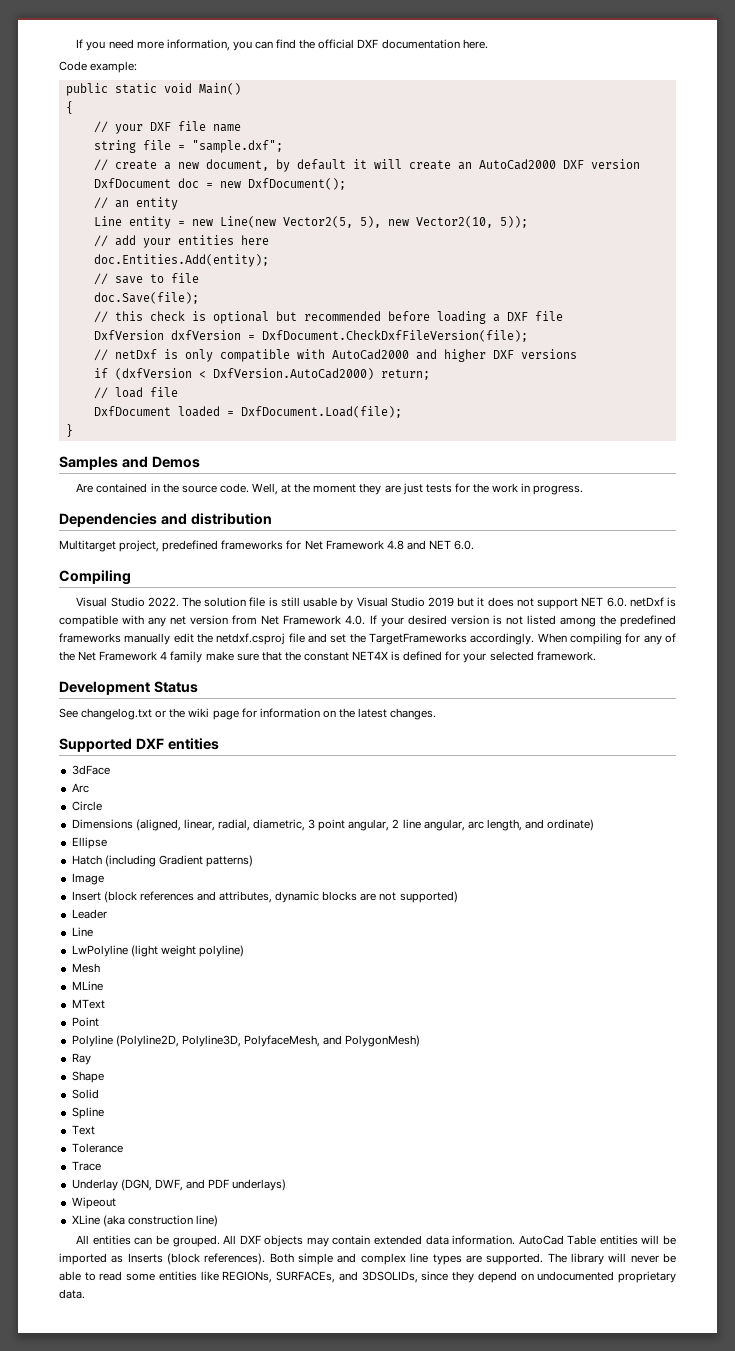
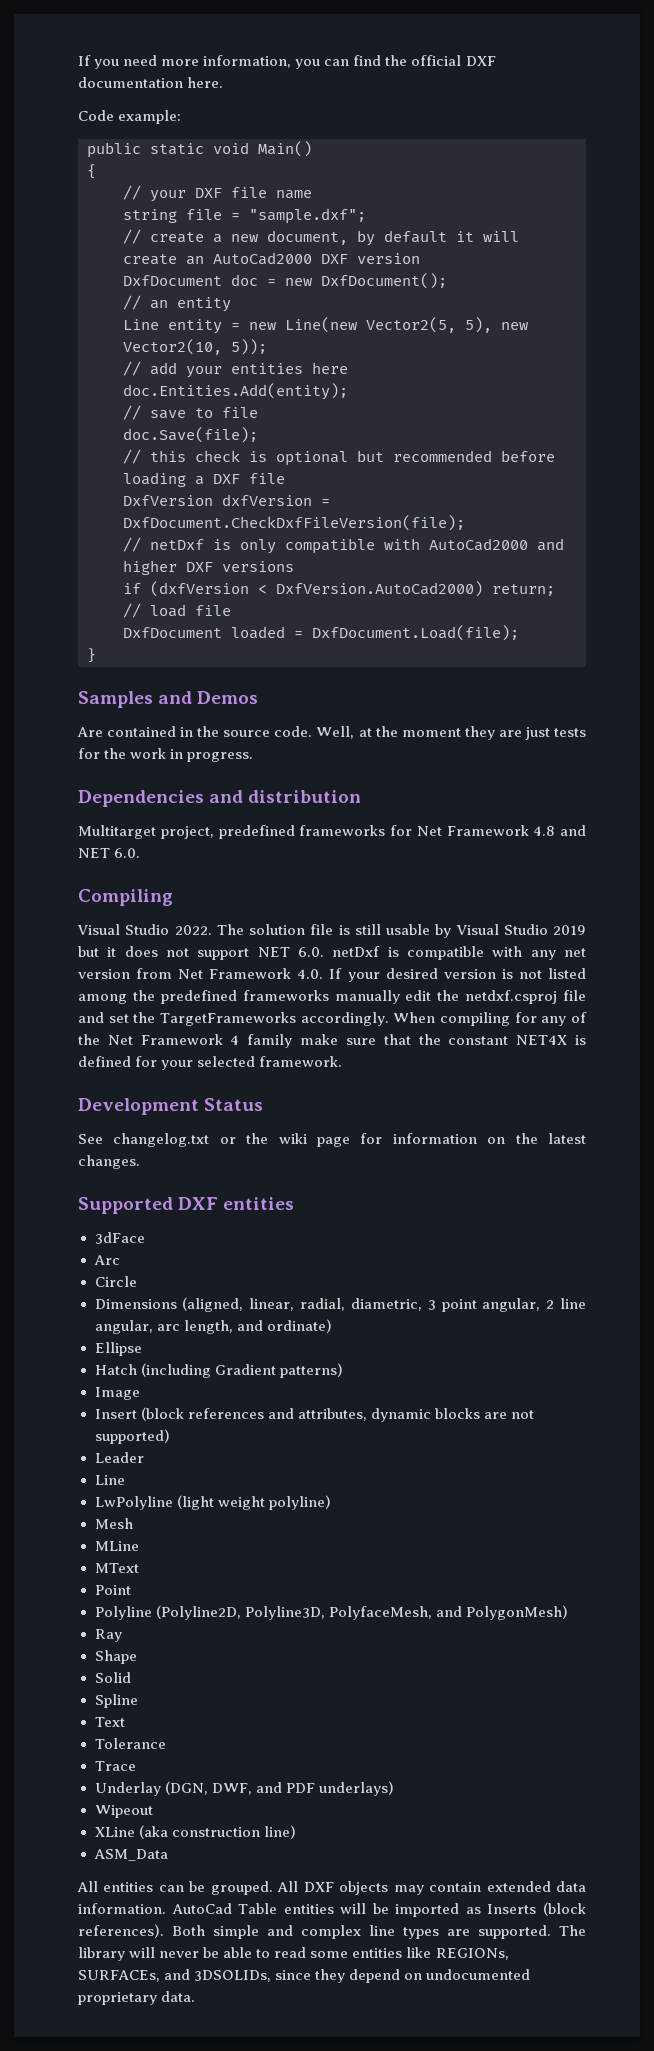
(218, 1221) none -> [93,1849,168,1861] // ASM_Data

